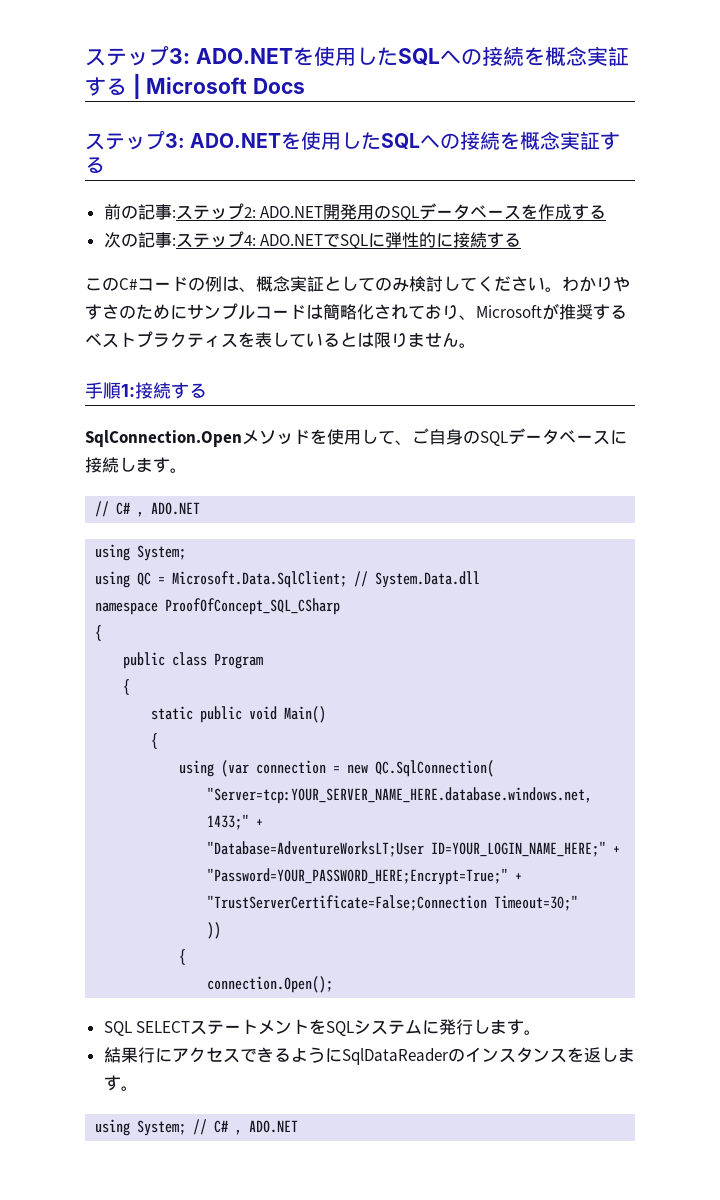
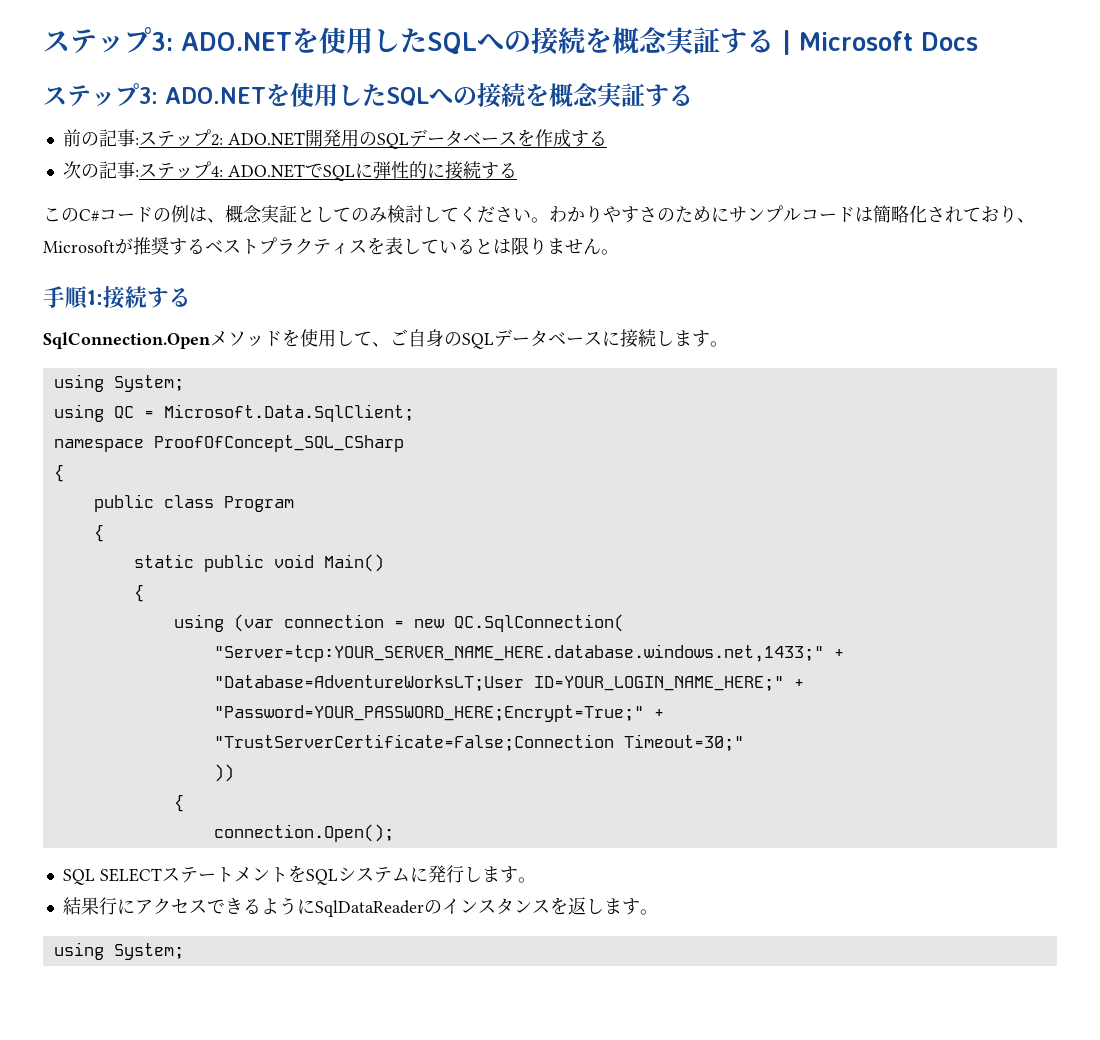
[95,501,201,517] // // C# , ADO.NET -> (728, 344) none
[354,571,481,588] // System.Data.dll -> (414, 413) none
[193,1119,299,1135] // C# , ADO.NET -> (184, 951) none

